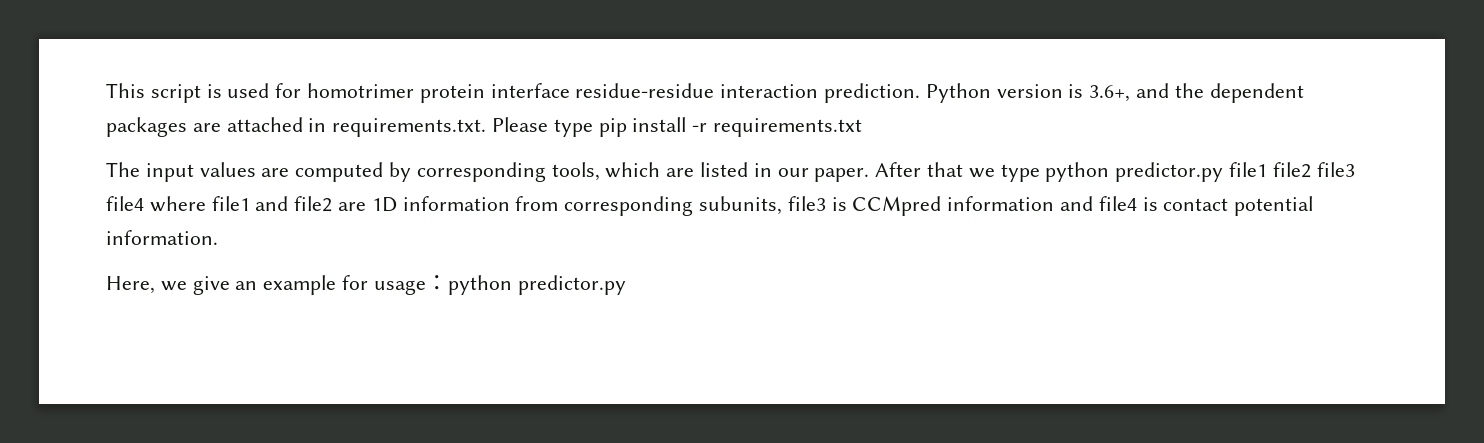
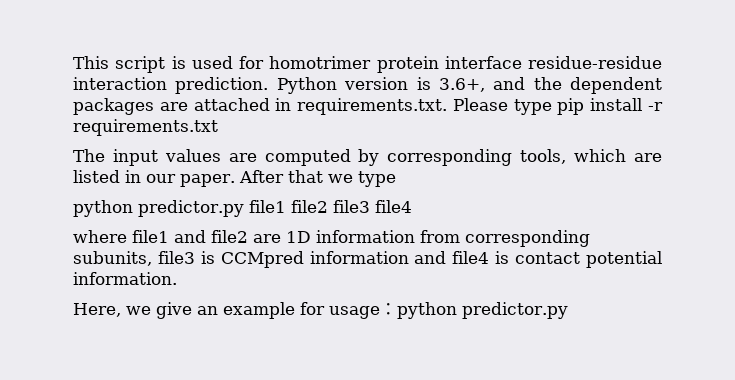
(1040, 173) none -> (396, 179) //
(144, 203) none -> (412, 206) //

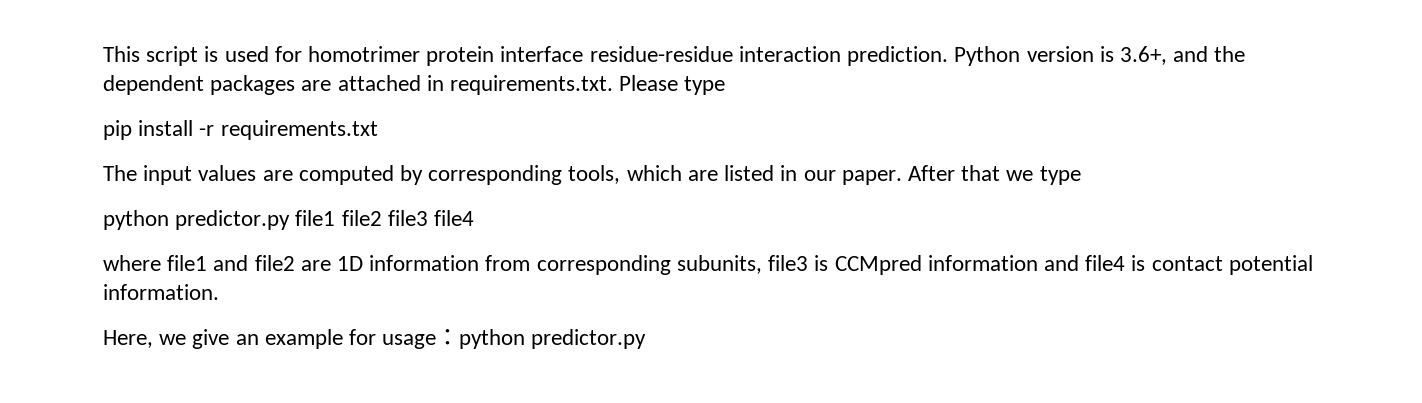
(552, 107) none -> (726, 85) //

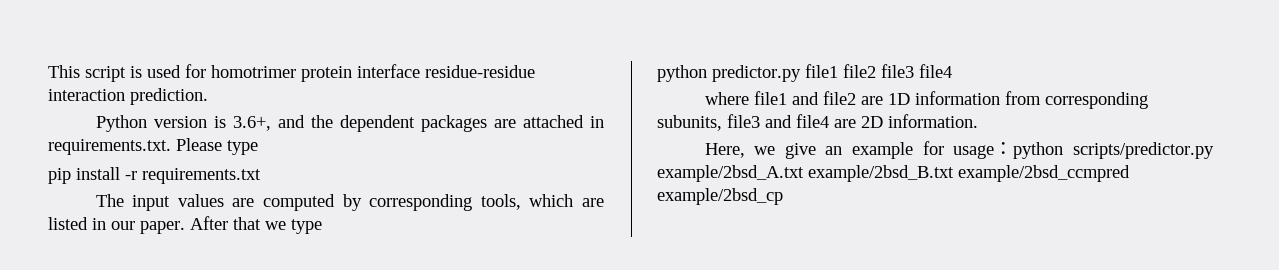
(949, 56) none -> (208, 96) //
[814,255,1313,275] is CCMpred information and file4 is contact potential -> [765,114,883,128] and file4 are 2D
[531,329,647,349] predictor.py -> [1073,142,1214,159] [657,165,1130,182] [657,188,783,205] scripts/predictor.py example/2bsd_A.txt example/2bsd_B.txt example/2bsd_ccmpred example/2bsd_cp

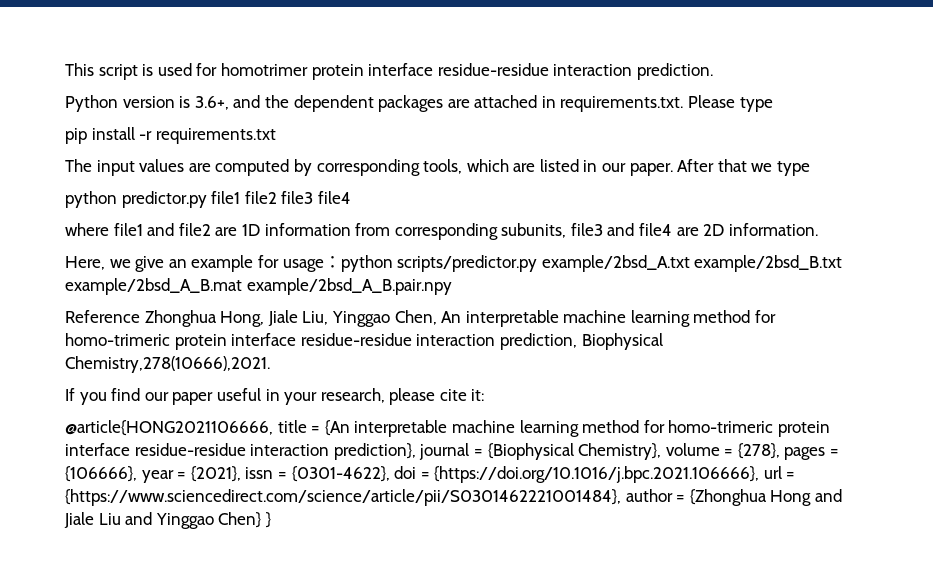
[958,165,1130,182] [657,188,783,205] example/2bsd_ccmpred example/2bsd_cp -> [65,278,452,295] [65,310,777,327] [65,333,663,350] [65,356,270,373] [65,388,485,405] [65,420,830,437] [65,443,840,460] [65,466,796,483] [65,489,842,506] [64,512,271,529] example/2bsd_A_B.mat example/2bsd_A_B.pair.npy // Reference Zhonghua Hong, Jiale Liu, Yinggao Chen, An interpretable machine learning method for homo-trimeric protein interface residue-residue interaction prediction, Biophysical Chemistry,278(10666),2021. // If you find our paper useful in your research, please cite it: // @article{HONG2021106666, title = {An interpretable machine learning method for homo-trimeric protein interface residue-residue interaction prediction}, journal = {Biophysical Chemistry}, volume = {278}, pages = {106666}, year = {2021}, issn = {0301-4622}, doi = {https://doi.org/10.1016/j.bpc.2021.106666}, url = {https://www.sciencedirect.com/science/article/pii/S0301462221001484}, author = {Zhonghua Hong and Jiale Liu and Yinggao Chen} }

